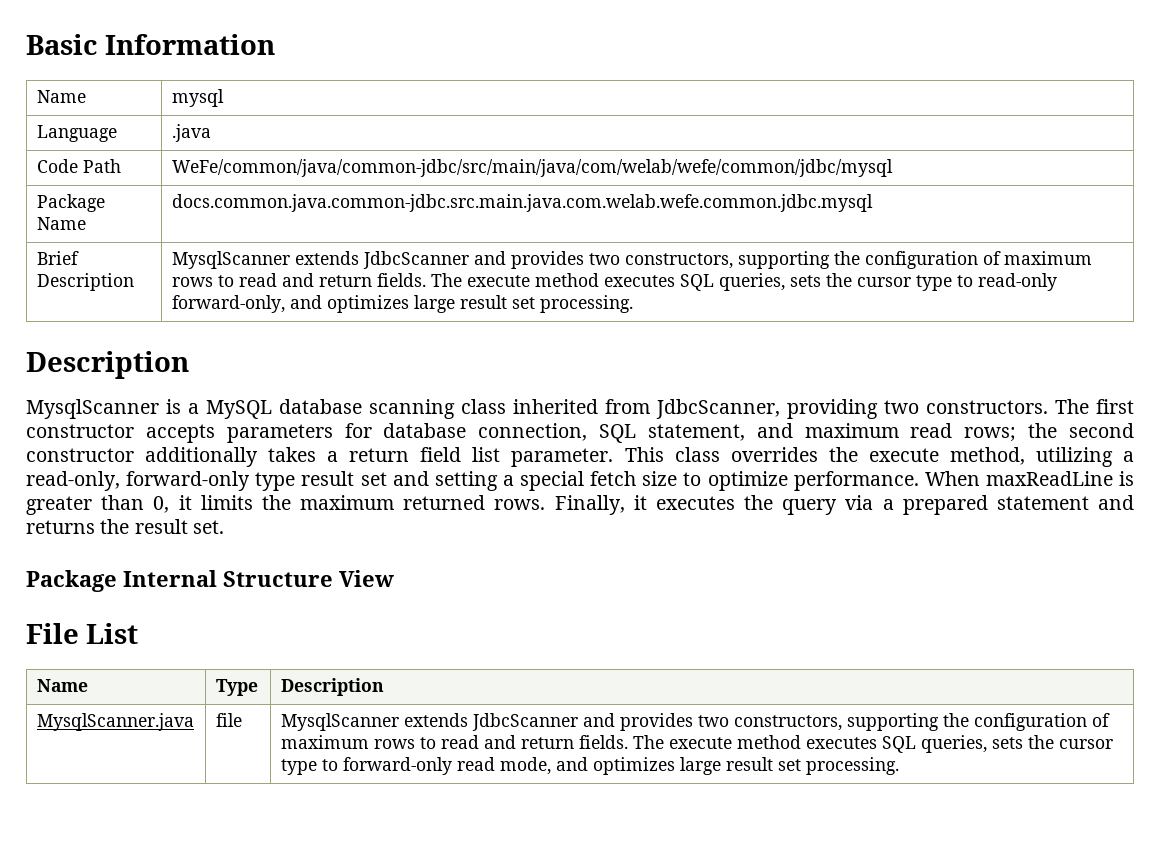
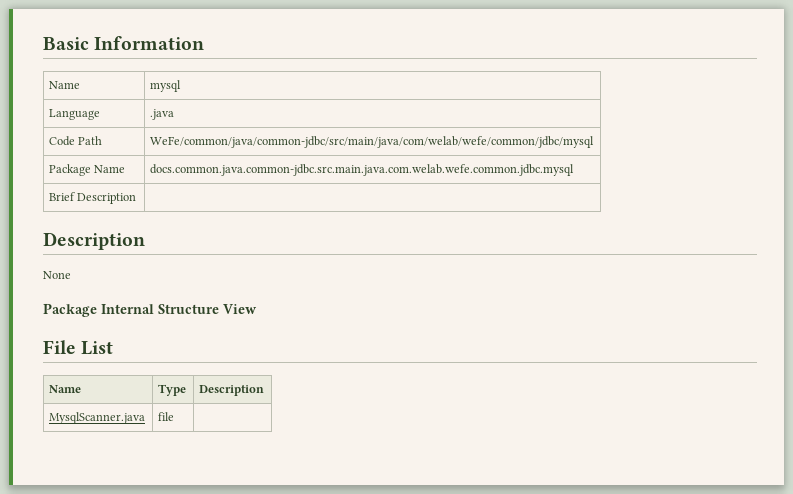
[171,251,1092,269] [171,273,1057,291] [171,295,633,313] [26,351,189,379] [26,399,1134,419] [26,423,1134,443] [26,447,1135,467] [26,471,1134,491] [26,495,1134,515] [26,519,224,534] MysqlScanner extends JdbcScanner and provides two constructors, supporting the configuration of maximum rows to read and return fields. The execute method executes SQL queries, sets the cursor type to read-only forward-only, and optimizes large result set processing. // Description // MysqlScanner is a MySQL database scanning class inherited from JdbcScanner, providing two constructors. The first constructor accepts parameters for database connection, SQL statement, and maximum read rows; the second constructor additionally takes a return field list parameter. This class overrides the execute method, utilizing a read-only, forward-only type result set and setting a special fetch size to optimize performance. When maxReadLine is greater than 0, it limits the maximum returned rows. Finally, it executes the query via a prepared statement and returns the result set. -> [43,232,145,250] [43,271,71,279] // Description // None
[280,713,1110,731] [280,735,1113,753] [280,757,899,775] MysqlScanner extends JdbcScanner and provides two constructors, supporting the configuration of maximum rows to read and return fields. The execute method executes SQL queries, sets the cursor type to forward-only read mode, and optimizes large result set processing. -> (175, 416) none

